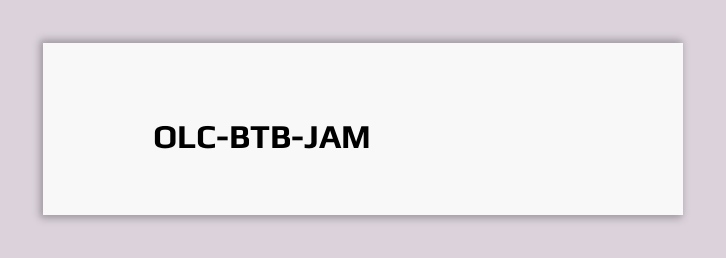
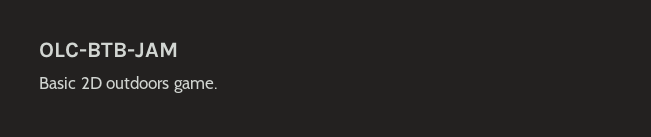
(371, 137) none -> [39,76,217,93] // Basic 2D outdoors game.

